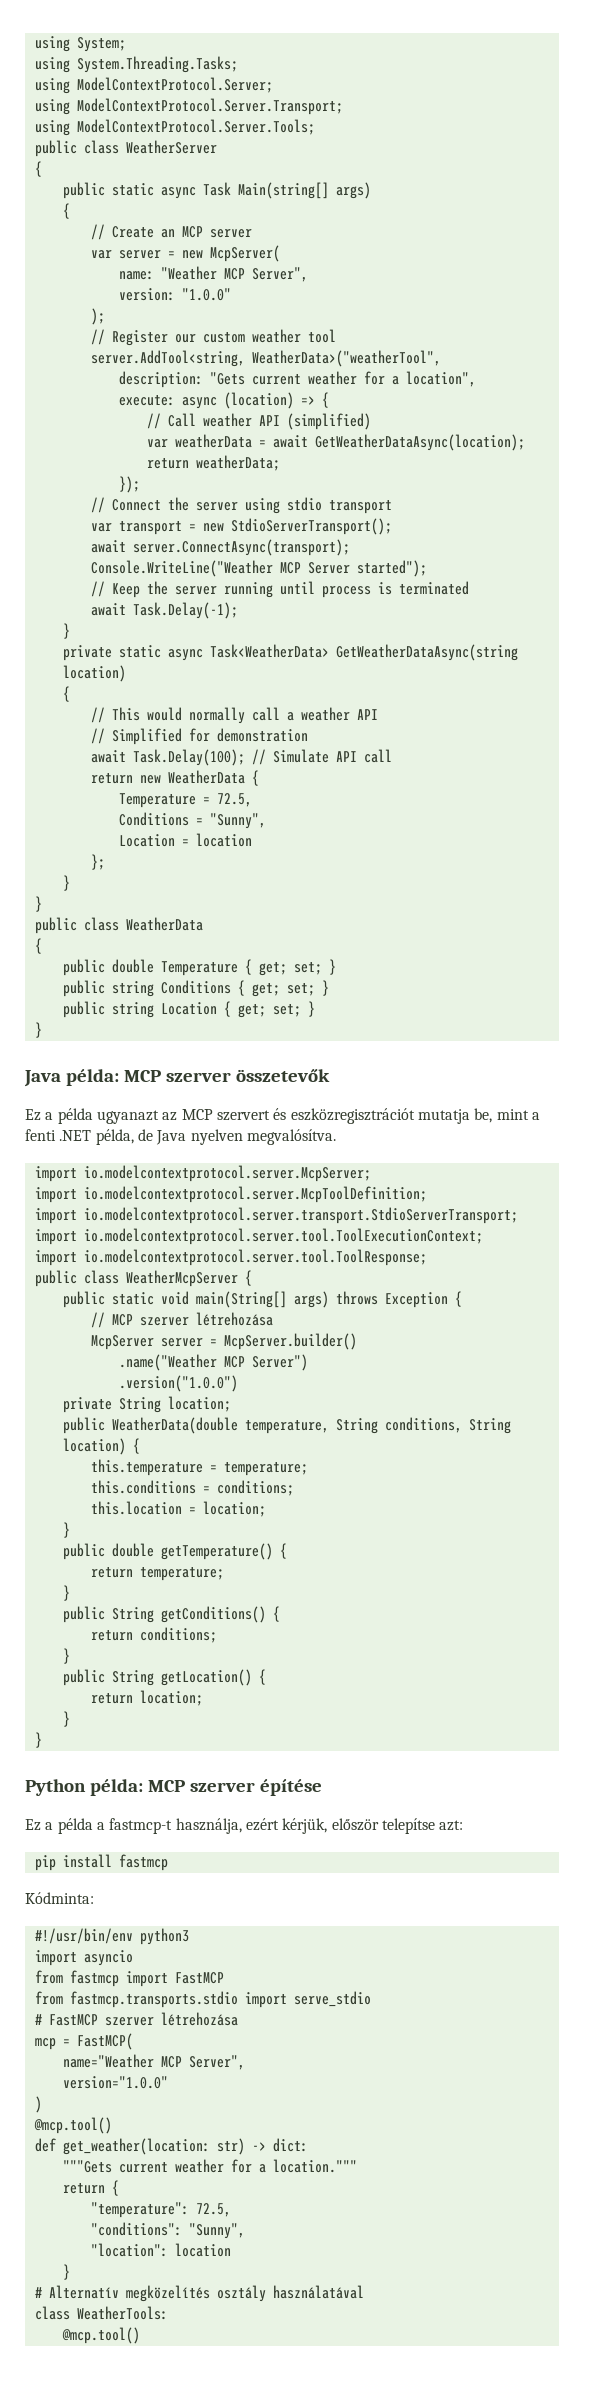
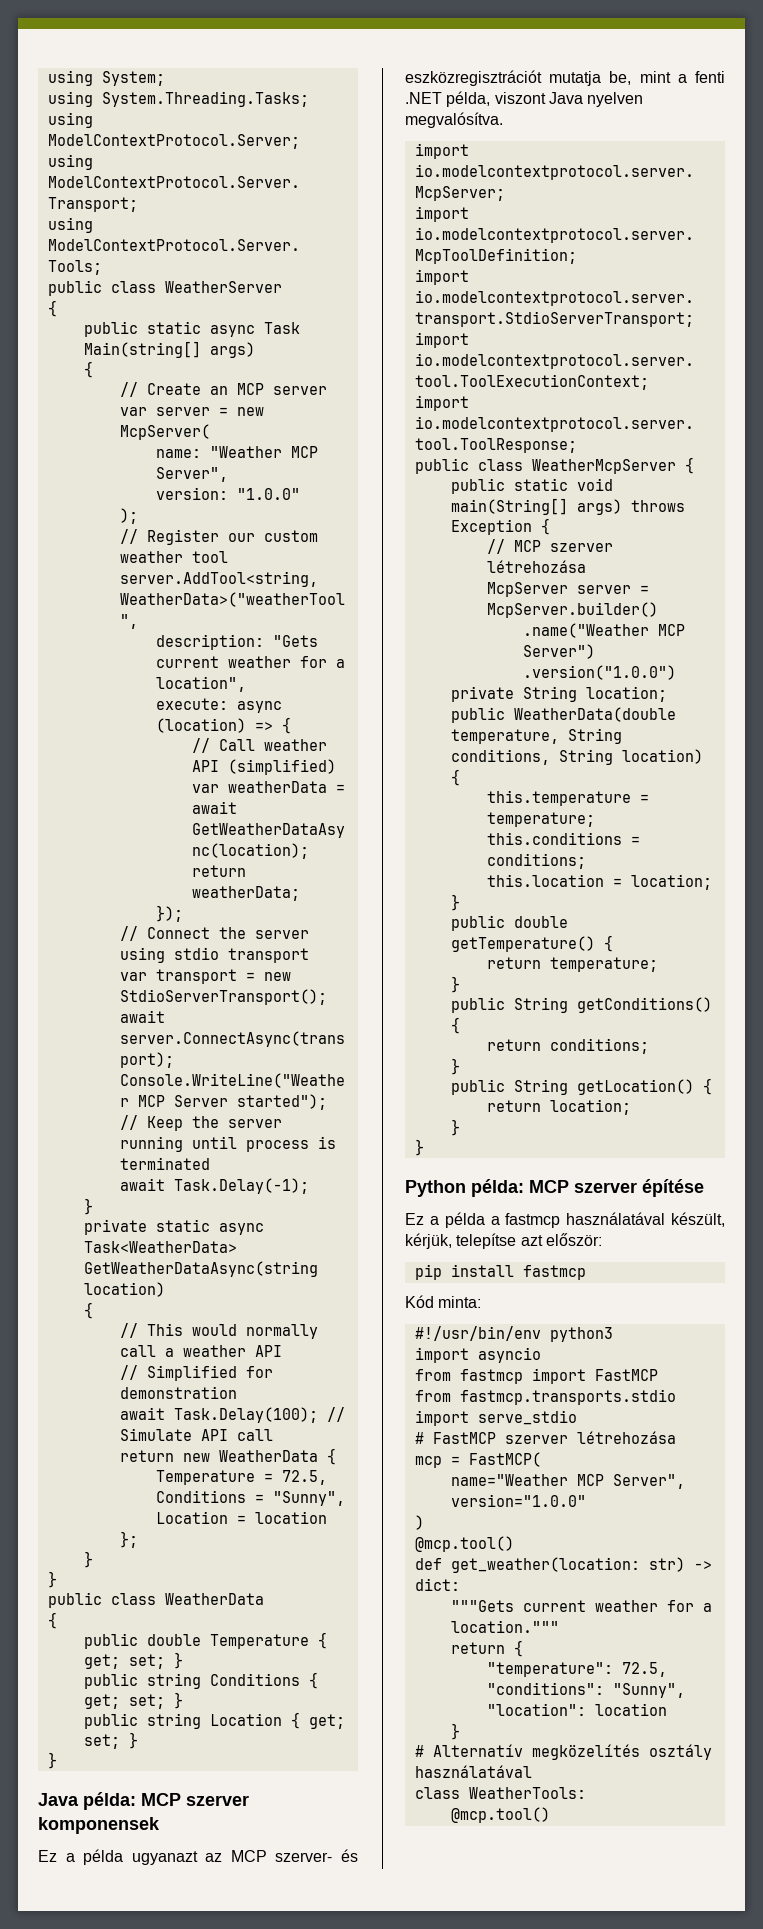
[235,1069,330,1082] összetevők -> [38,1817,160,1834] komponensek
[216,1110,270,1121] szervert -> [275,1852,333,1862] szerver-
[137,1129,153,1141] de -> [494,92,546,104] viszont
[109,1818,464,1834] fastmcp-t használja, ezért kérjük, először telepítse azt: -> [505,1212,725,1228] [405,1233,602,1249] fastmcp használatával készült, kérjük, telepítse azt először:
[25,1892,94,1904] Kódminta: -> [405,1295,482,1308] Kód minta:

